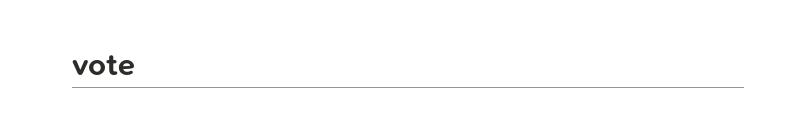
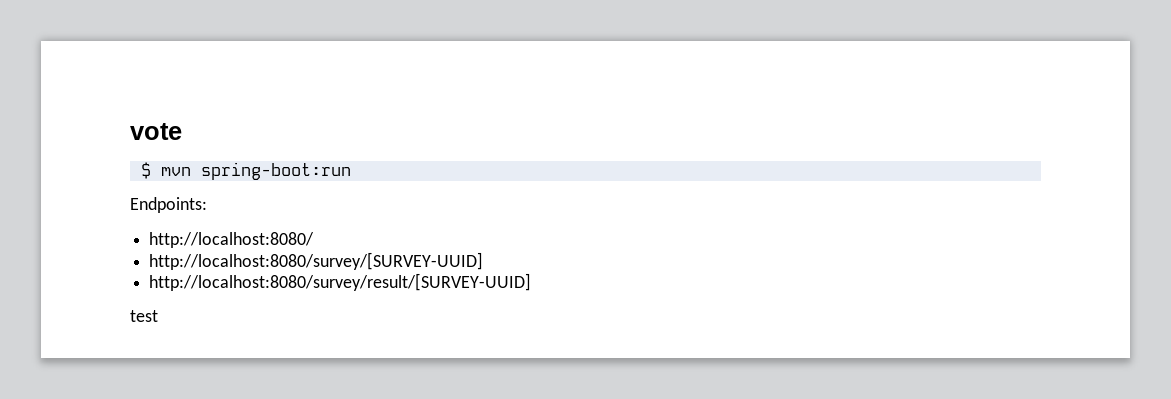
(135, 65) none -> [140,162,351,180] [130,197,207,213] [149,232,315,248] [149,252,484,270] [149,273,532,291] [130,310,158,322] // $ mvn spring-boot:run // Endpoints: // http://localhost:8080/ // http://localhost:8080/survey/[SURVEY-UUID] // http://localhost:8080/survey/result/[SURVEY-UUID] // test

